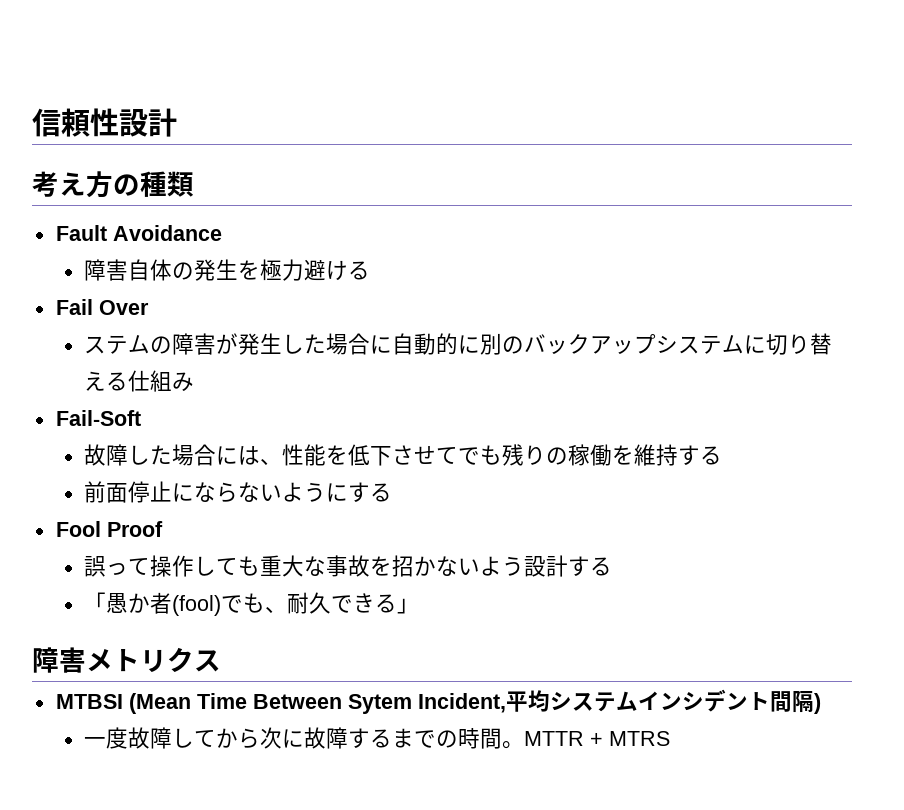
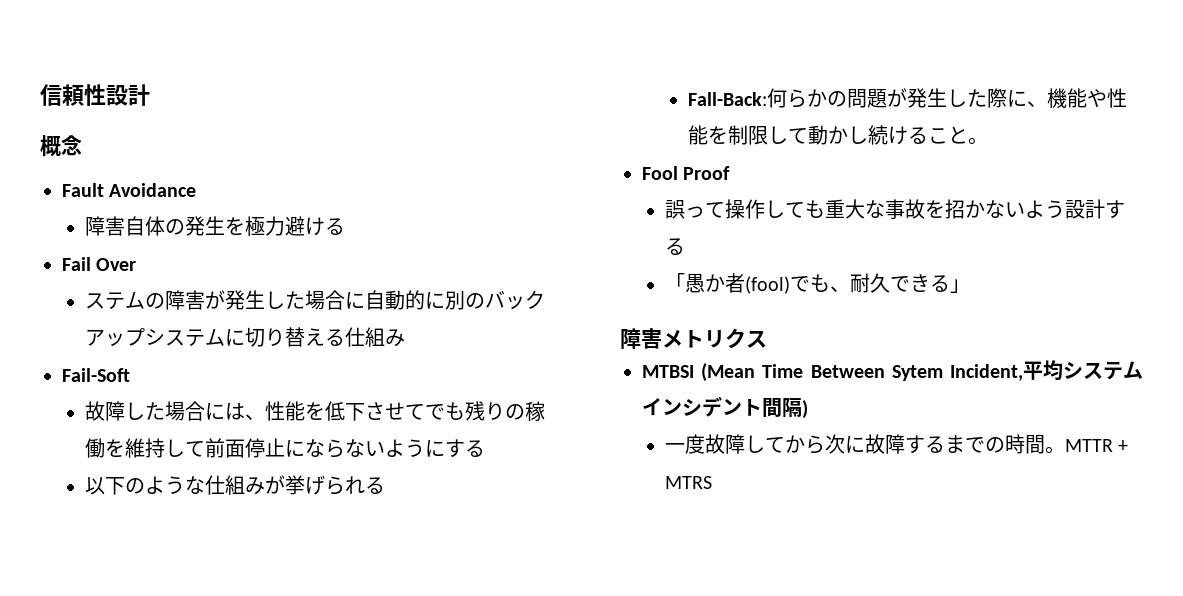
[32,171,194,198] 考え方の種類 -> [40,135,82,157] 概念
[677,445,722,465] する // -> [164,439,205,457] して
(392, 492) none -> [84,475,385,495] [687,88,1127,108] [687,125,988,145] // 以下のような仕組みが挙げられる // Fall-Back:何らかの問題が発生した際に、機能や性能を制限して動かし続けること。

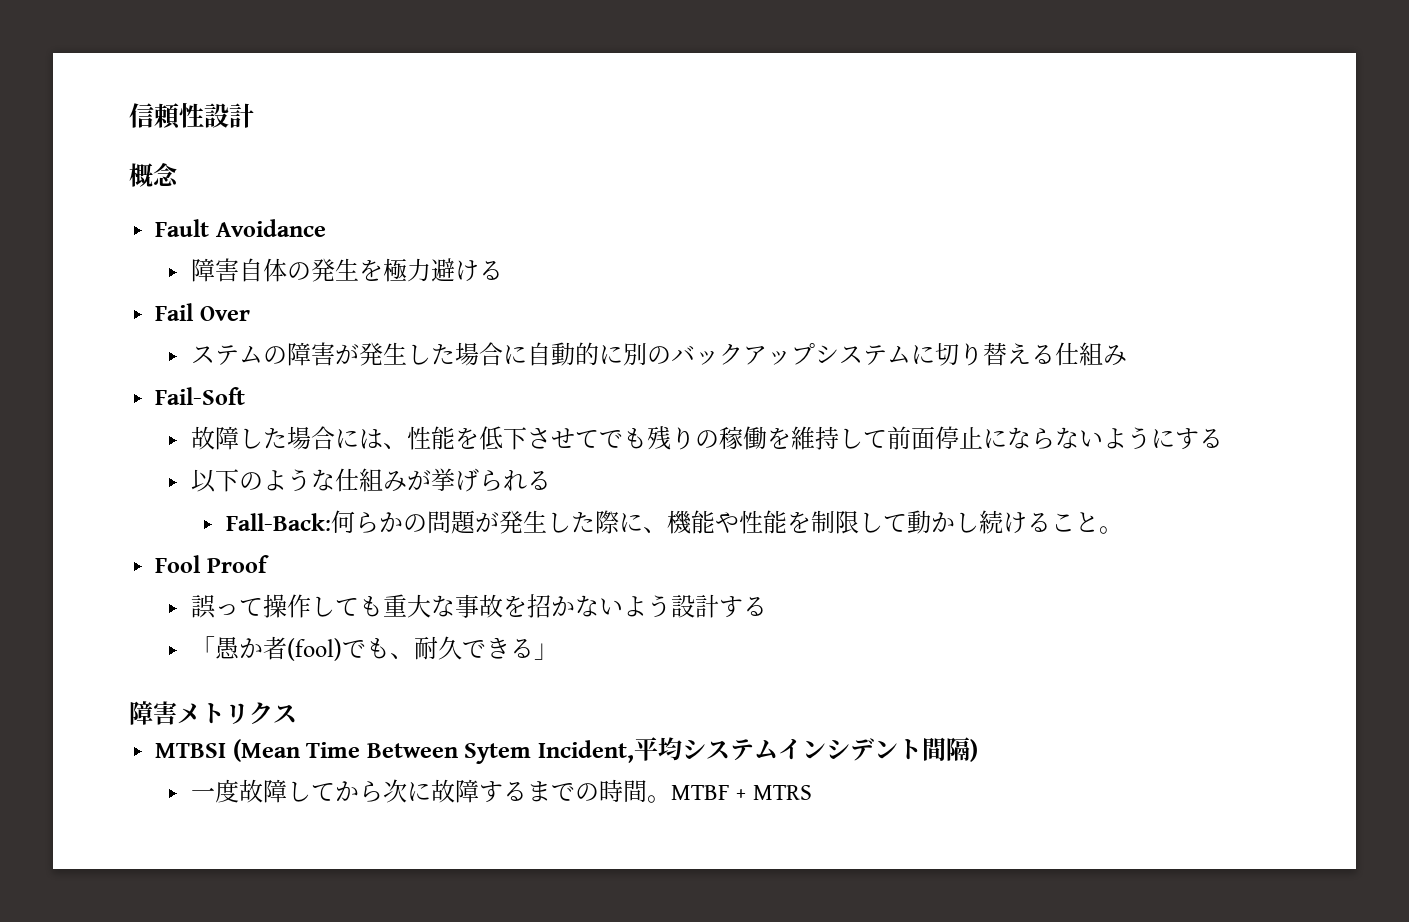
[1064,439,1113,452] MTTR -> [670,785,730,800] MTBF

